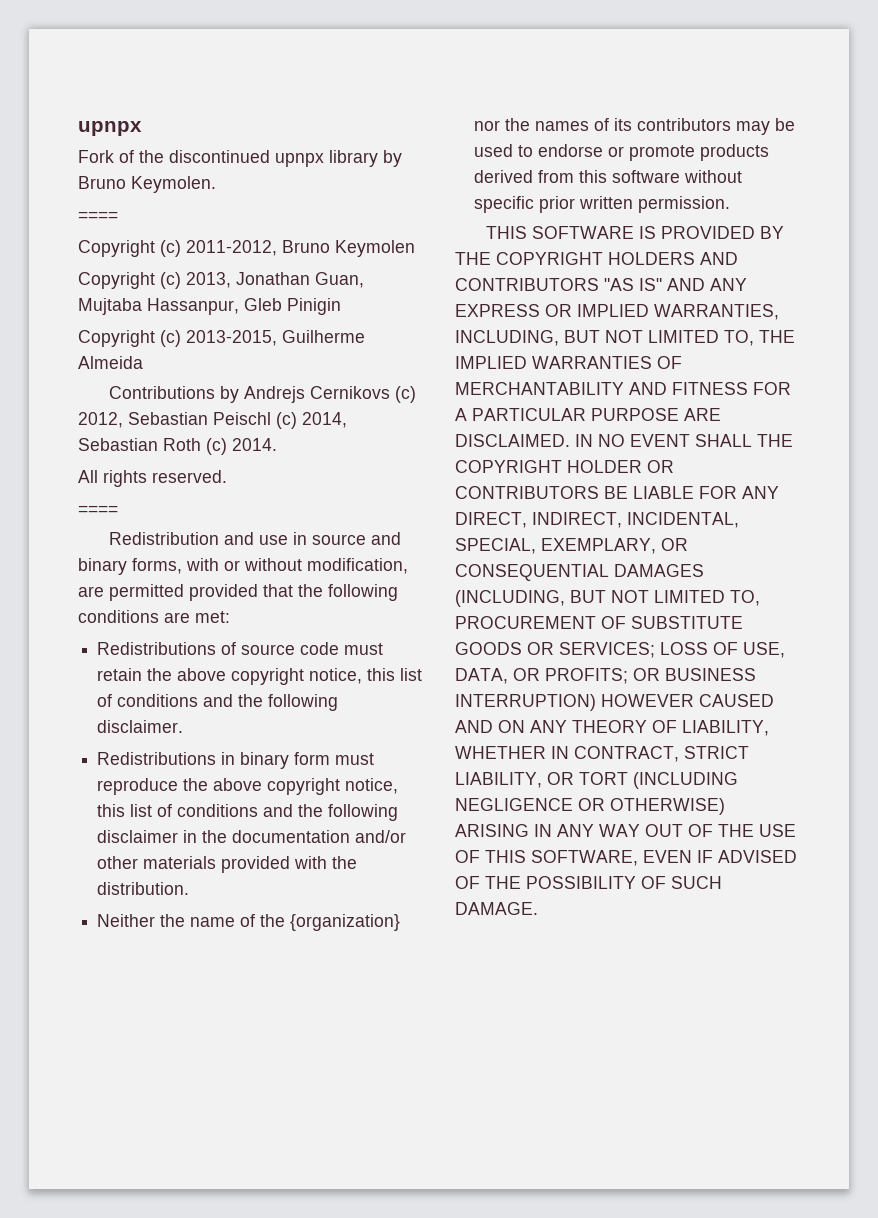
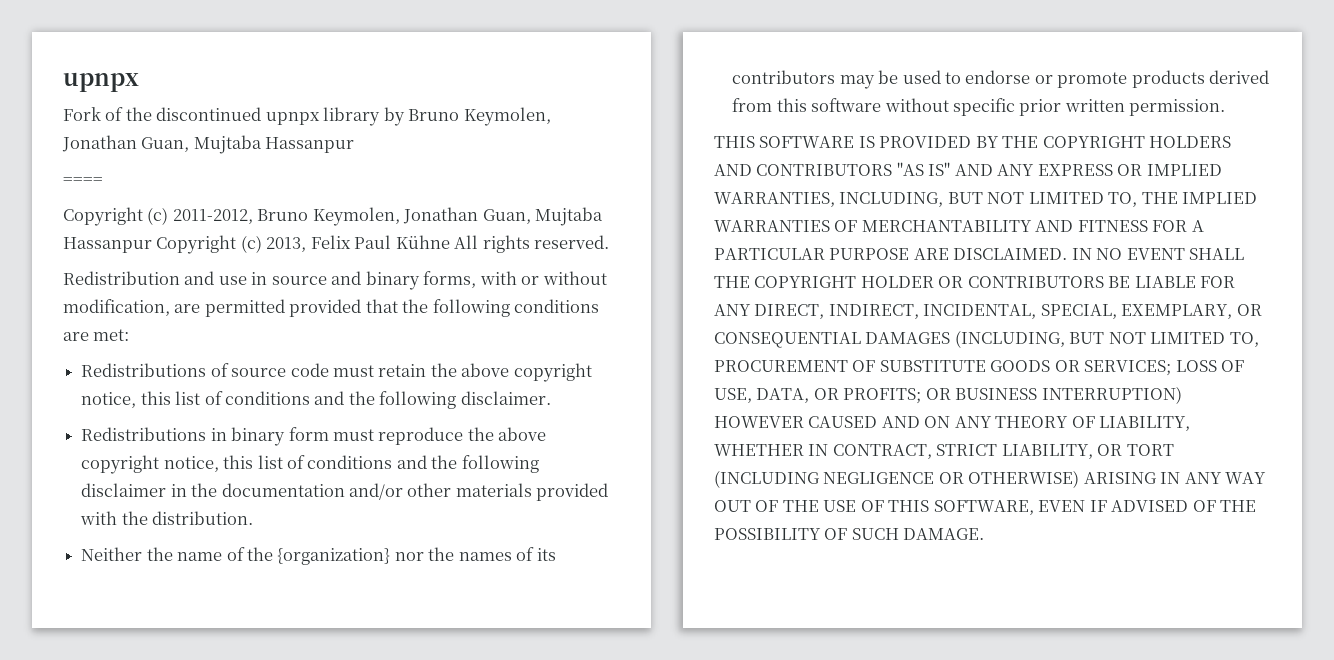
[131,176,216,193] Keymolen. -> [463,107,551,126] [62,135,355,154] Keymolen, Jonathan Guan, Mujtaba Hassanpur
[335,240,415,257] [78,272,364,289] [78,298,341,315] [78,330,365,347] [78,356,143,369] [109,386,417,403] [78,412,347,429] [78,438,277,455] Keymolen // Copyright (c) 2013, Jonathan Guan, Mujtaba Hassanpur, Gleb Pinigin // Copyright (c) 2013-2015, Guilherme Almeida // Contributions by Andrejs Cernikovs (c) 2012, Sebastian Peischl (c) 2014, Sebastian Roth (c) 2014. // -> [312,207,604,226] [63,235,450,254] Keymolen, Jonathan Guan, Mujtaba Hassanpur Copyright (c) 2013, Felix Paul Kühne
[78,505,118,515] // ==== -> (610, 242) none

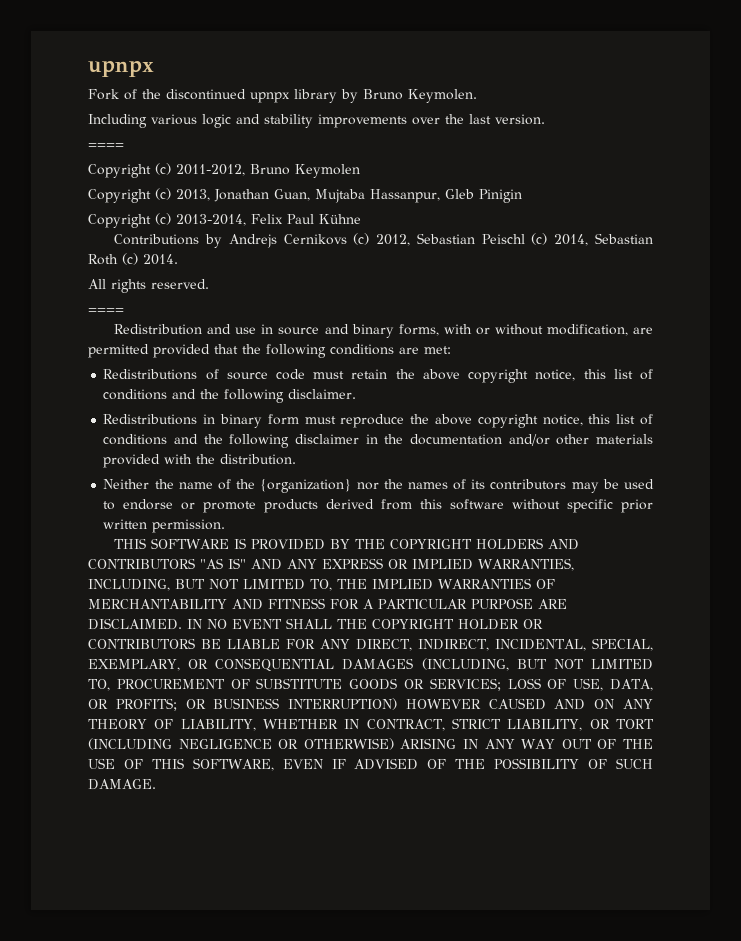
[463,107,551,126] [62,135,355,154] Keymolen, Jonathan Guan, Mujtaba Hassanpur -> [408,89,477,103] [88,114,545,128] Keymolen. // Including various logic and stability improvements over the last version.
[312,207,604,226] [63,235,307,254] Keymolen, Jonathan Guan, Mujtaba Hassanpur Copyright (c) 2013, -> [295,164,360,178] [88,188,522,203] [88,213,246,228] Keymolen // Copyright (c) 2013, Jonathan Guan, Mujtaba Hassanpur, Gleb Pinigin // Copyright (c) 2013-2014,
(450, 242) none -> [114,233,653,248] [88,253,178,265] // Contributions by Andrejs Cernikovs (c) 2012, Sebastian Peischl (c) 2014, Sebastian Roth (c) 2014. //
(610, 242) none -> [88,308,124,314] // ====

